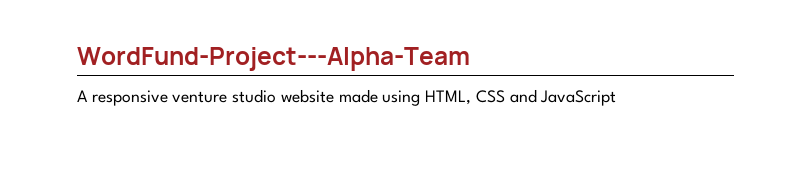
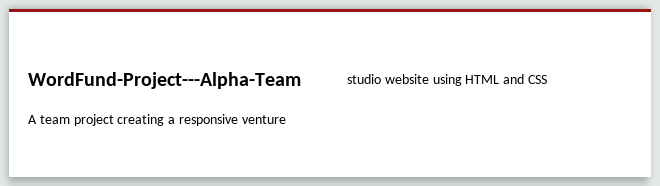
[91,89,617,106] responsive venture studio website made using HTML, CSS and JavaScript -> [39,114,286,126] [347,74,547,86] team project creating a responsive venture studio website using HTML and CSS

